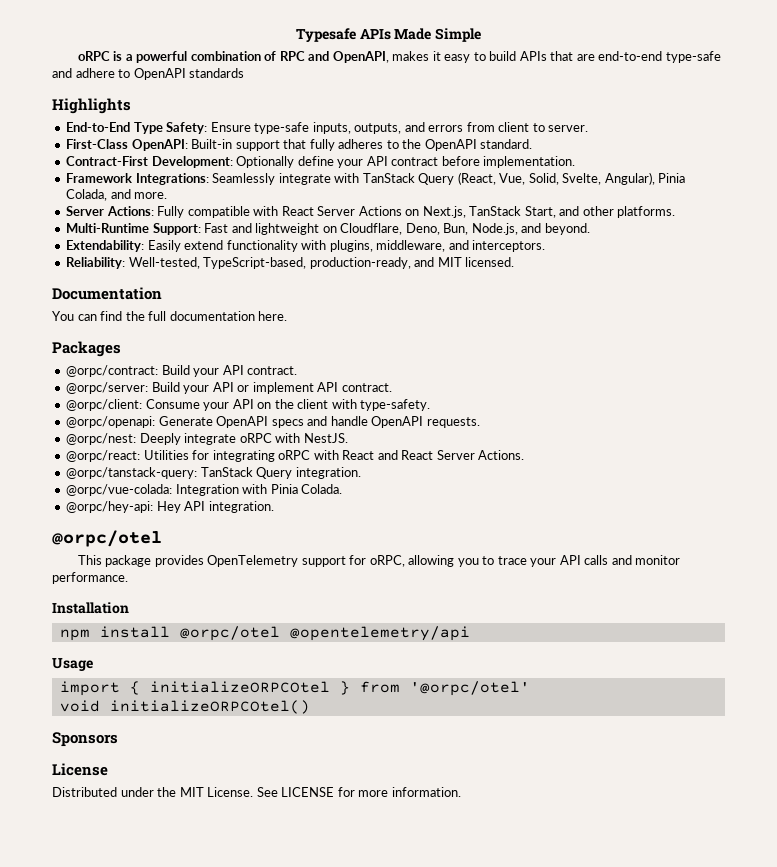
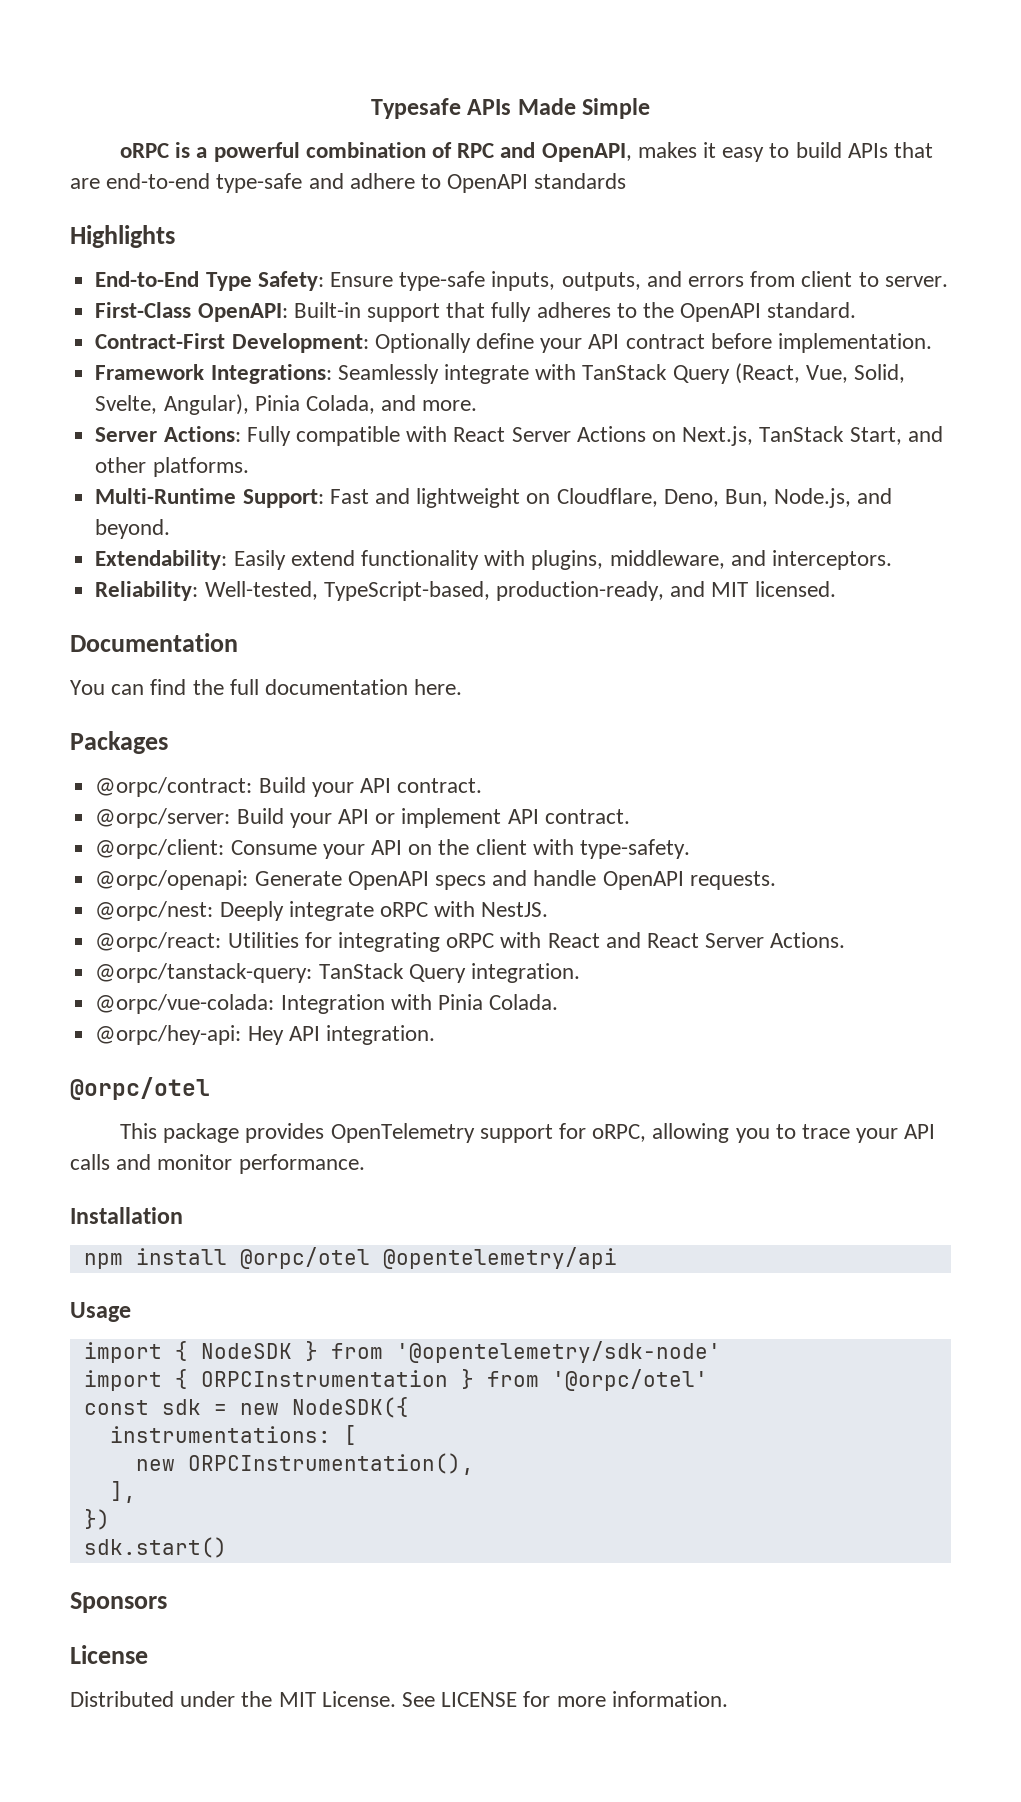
[149,681,530,696] [59,700,310,714] initializeORPCOtel } from '@orpc/otel' // void initializeORPCOtel() -> [200,1341,721,1363] [83,1369,708,1391] [83,1397,409,1418] [109,1425,357,1445] [135,1453,474,1475] [109,1481,136,1503] [83,1509,110,1530] [83,1537,227,1558] NodeSDK } from '@opentelemetry/sdk-node' // import { ORPCInstrumentation } from '@orpc/otel' // const sdk = new NodeSDK({ // instrumentations: [ // new ORPCInstrumentation(), // ], // }) // sdk.start()

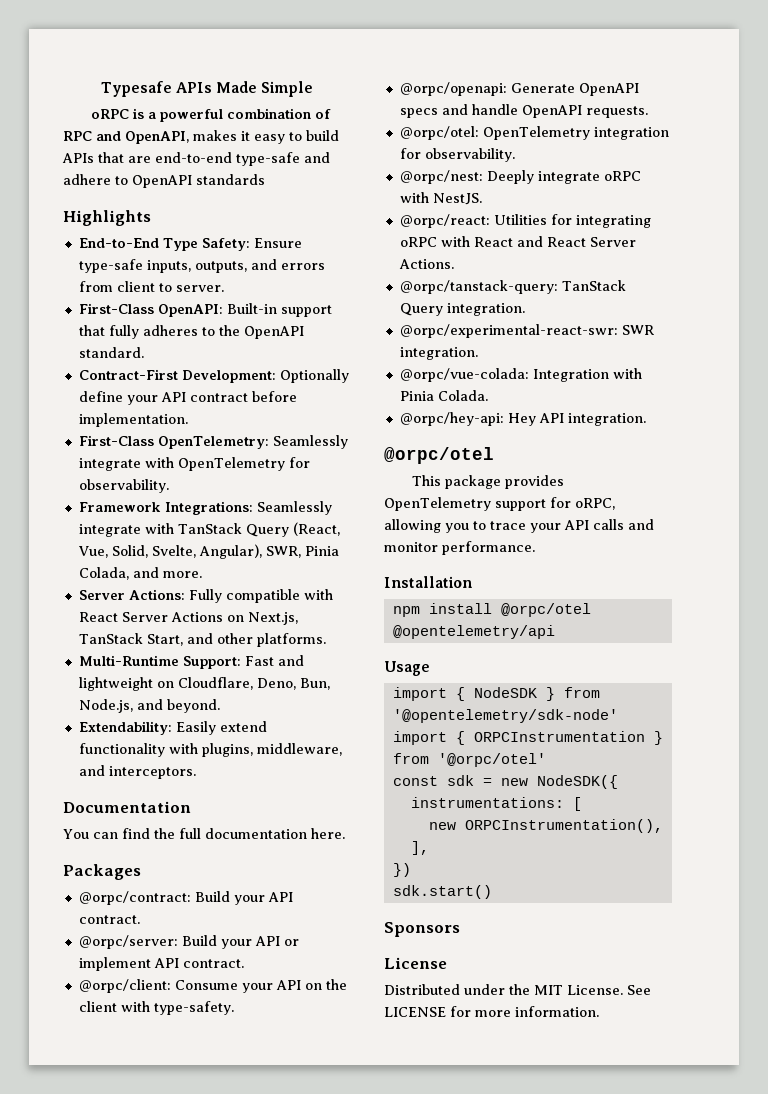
(932, 343) none -> [78,435,348,449] [78,457,310,471] [78,479,169,493] // First-Class OpenTelemetry: Seamlessly integrate with OpenTelemetry for observability.
(249, 404) none -> [265,546,301,558] SWR,
[95,581,836,601] // Reliability: Well-tested, TypeScript-based, production-ready, and MIT licensed. -> (196, 772) none
(776, 880) none -> [399,126,669,140] [399,148,515,162] // @orpc/otel: OpenTelemetry integration for observability.
(580, 973) none -> [399,324,654,338] [399,347,478,360] // @orpc/experimental-react-swr: SWR integration.

